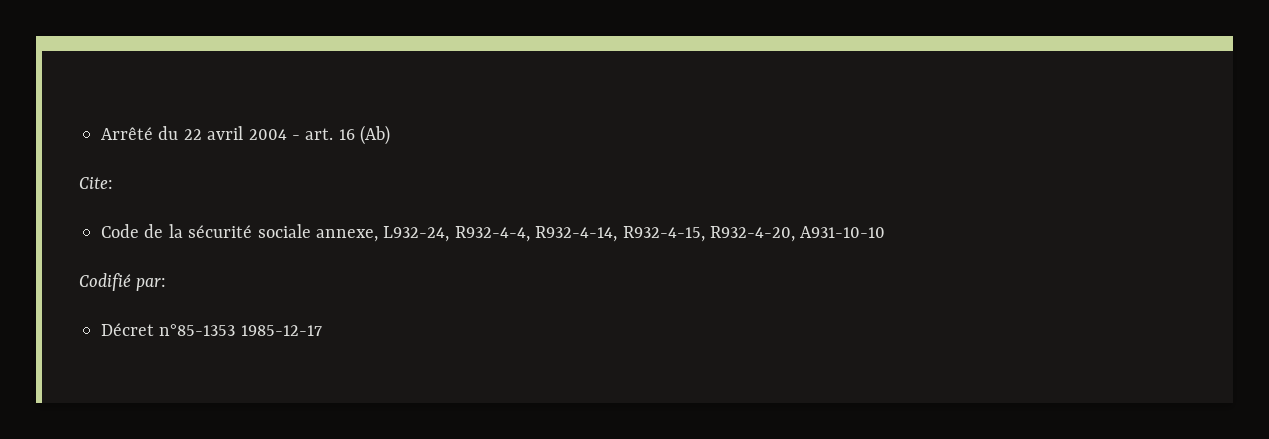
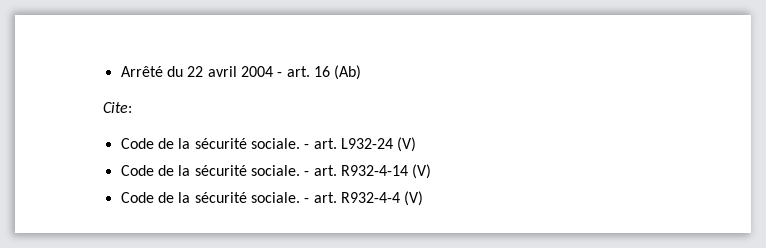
[257,224,886,242] [79,273,167,291] [101,323,322,336] sociale annexe, L932-24, R932-4-4, R932-4-14, R932-4-15, R932-4-20, A931-10-10 // Codifié par: // Décret n°85-1353 1985-12-17 -> [250,137,417,152] [120,164,432,179] [120,191,424,206] sociale. - art. L932-24 (V) // Code de la sécurité sociale. - art. R932-4-14 (V) // Code de la sécurité sociale. - art. R932-4-4 (V)

